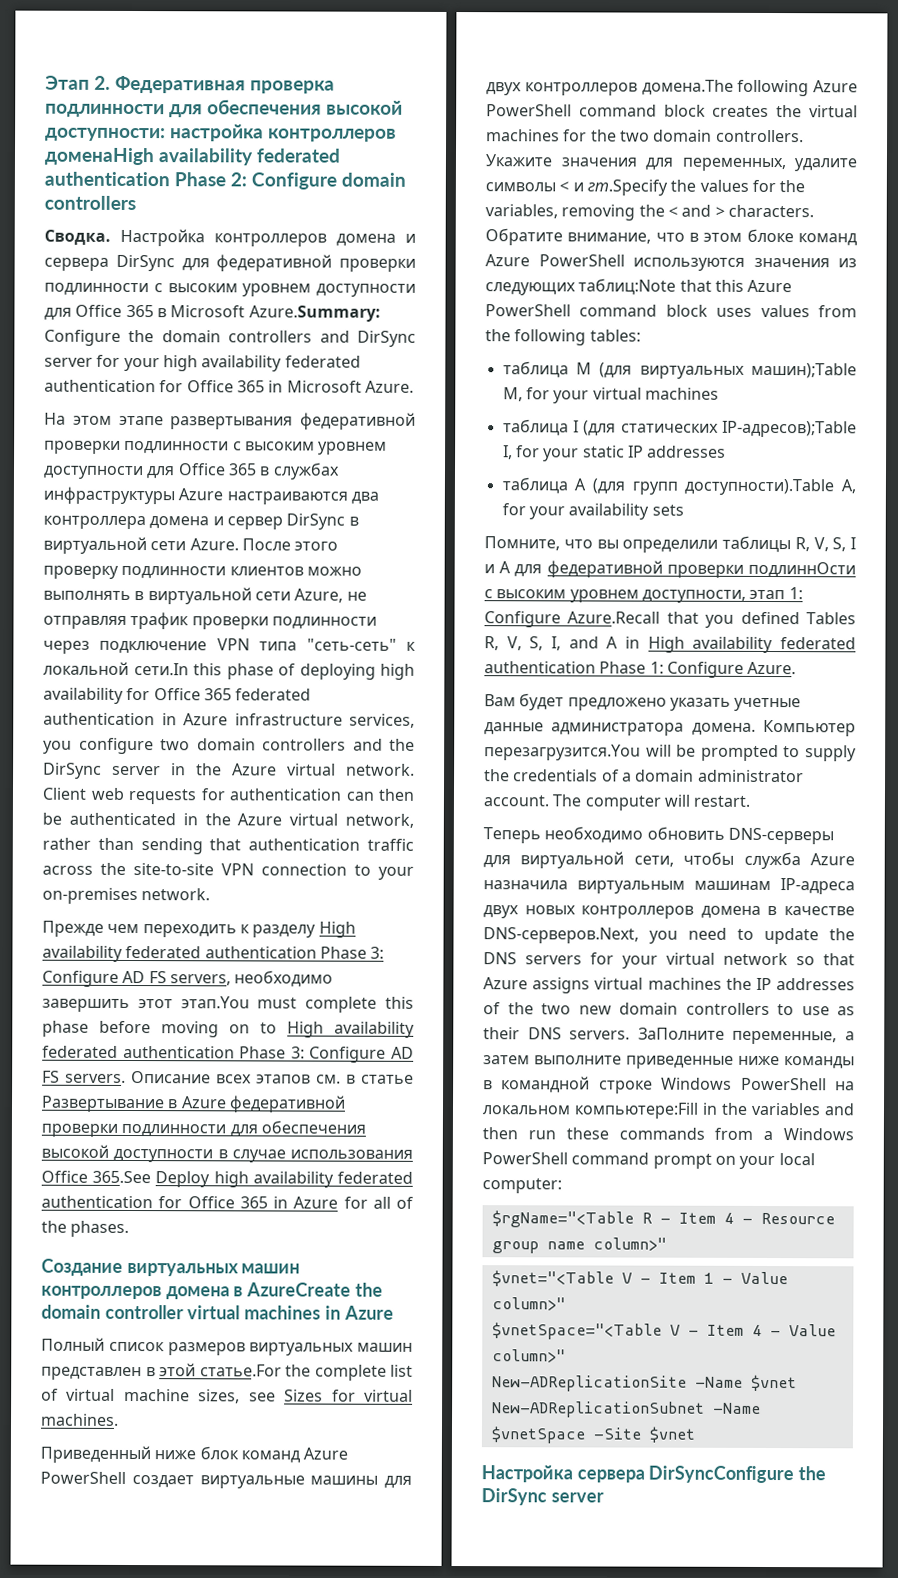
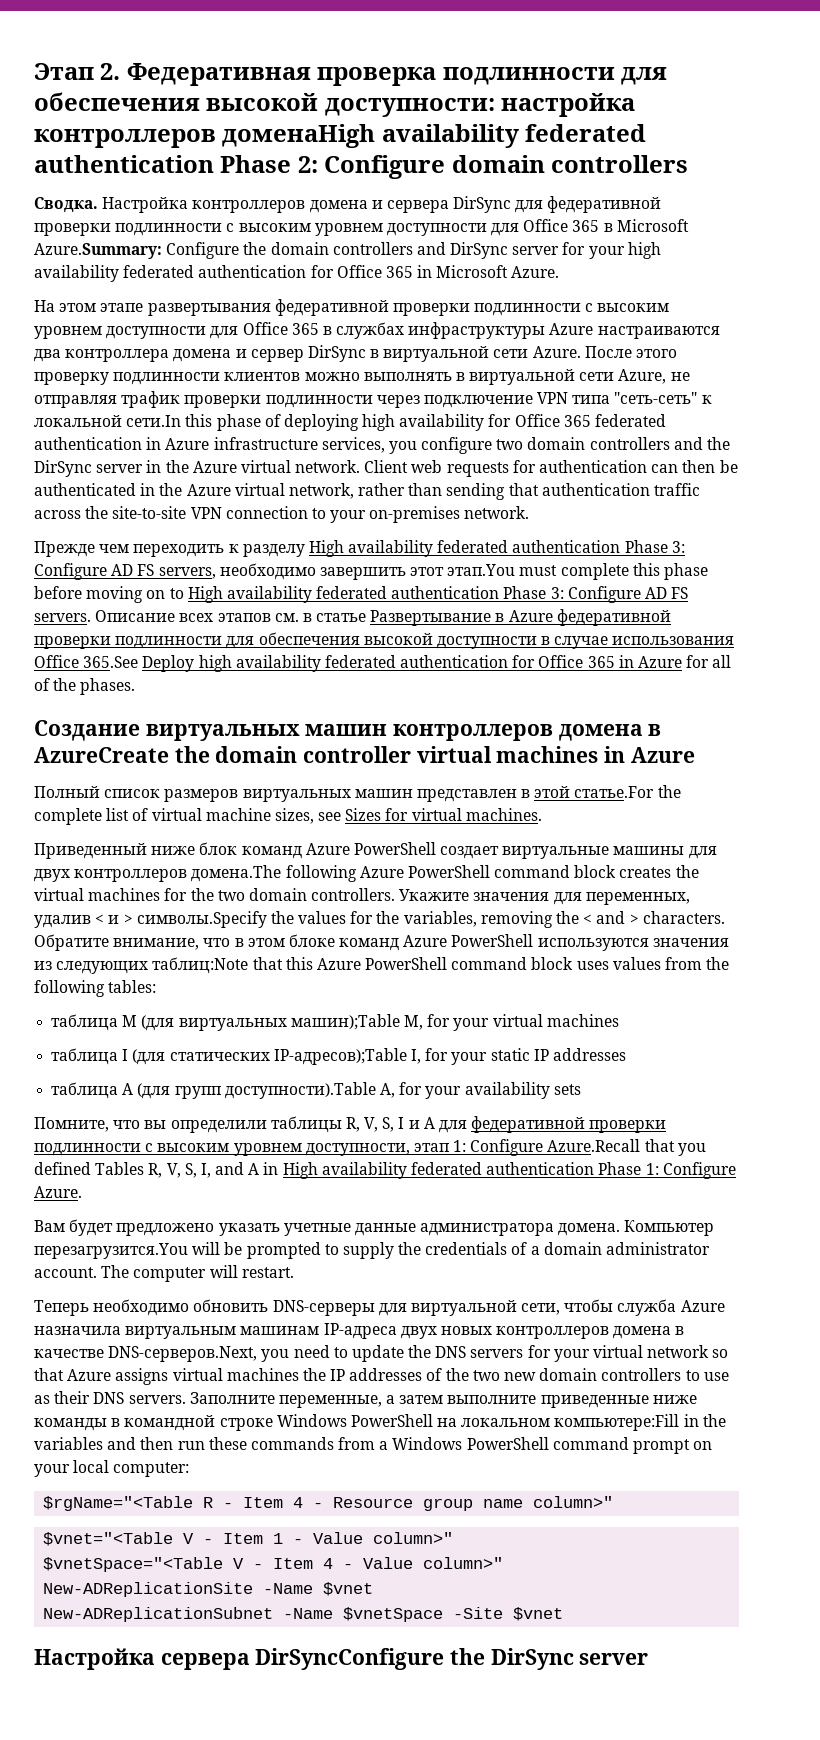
[794,158,857,172] [485,179,668,196] удалите символы < и гт.Specify -> [34,911,267,928] удалив < и > символы.Specify
[748,561,856,578] подлиннОсти -> [34,1143,141,1156] подлинности
[637,1027,725,1040] ЗаПолните -> [189,1392,275,1404] Заполните

